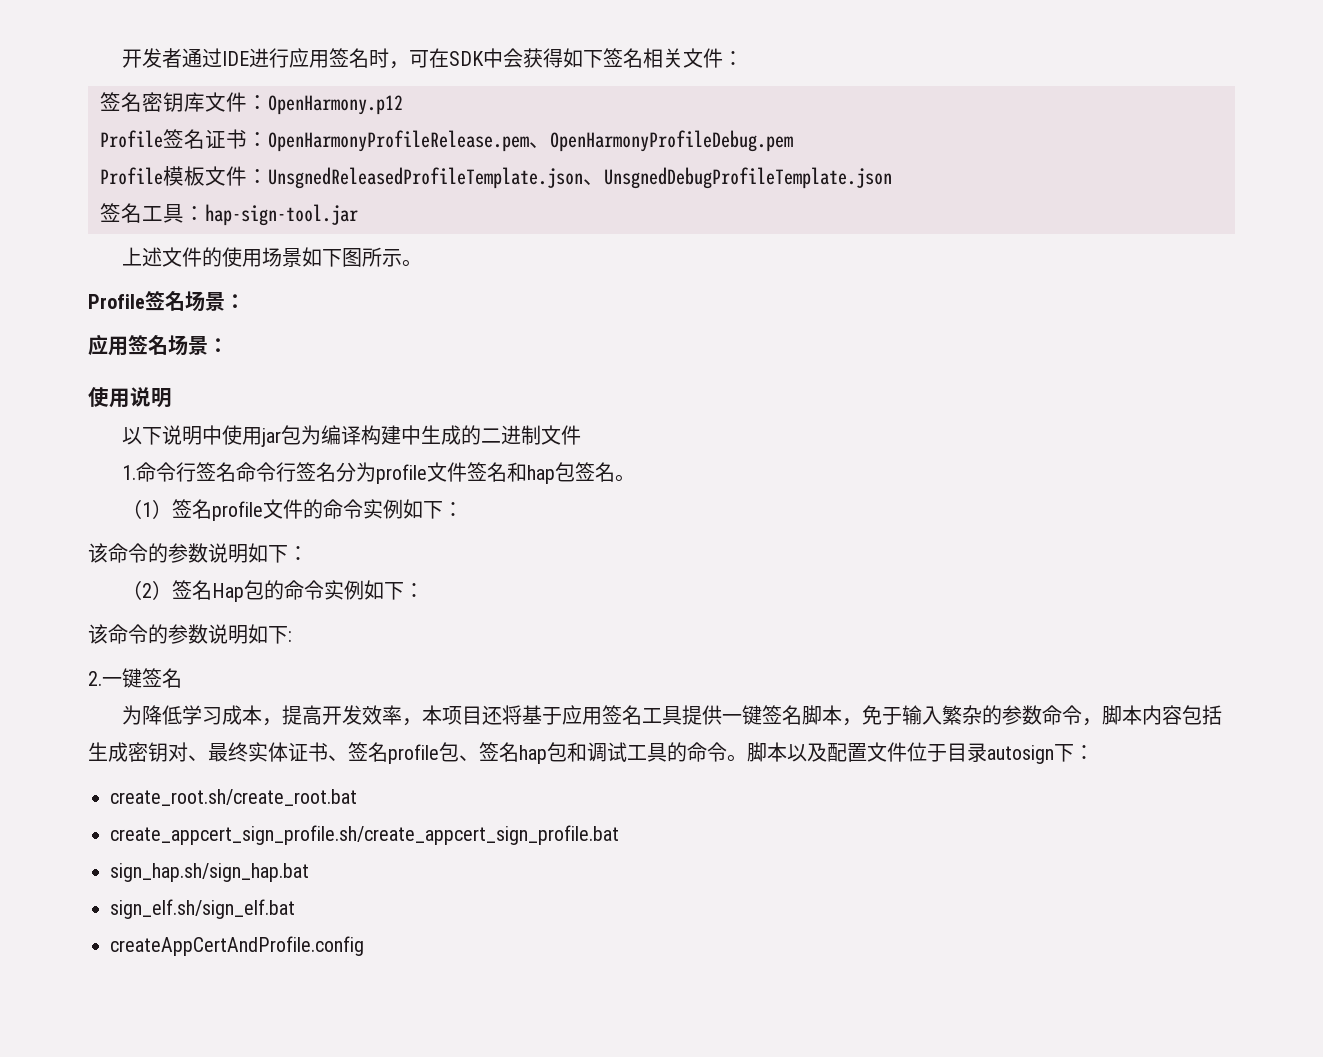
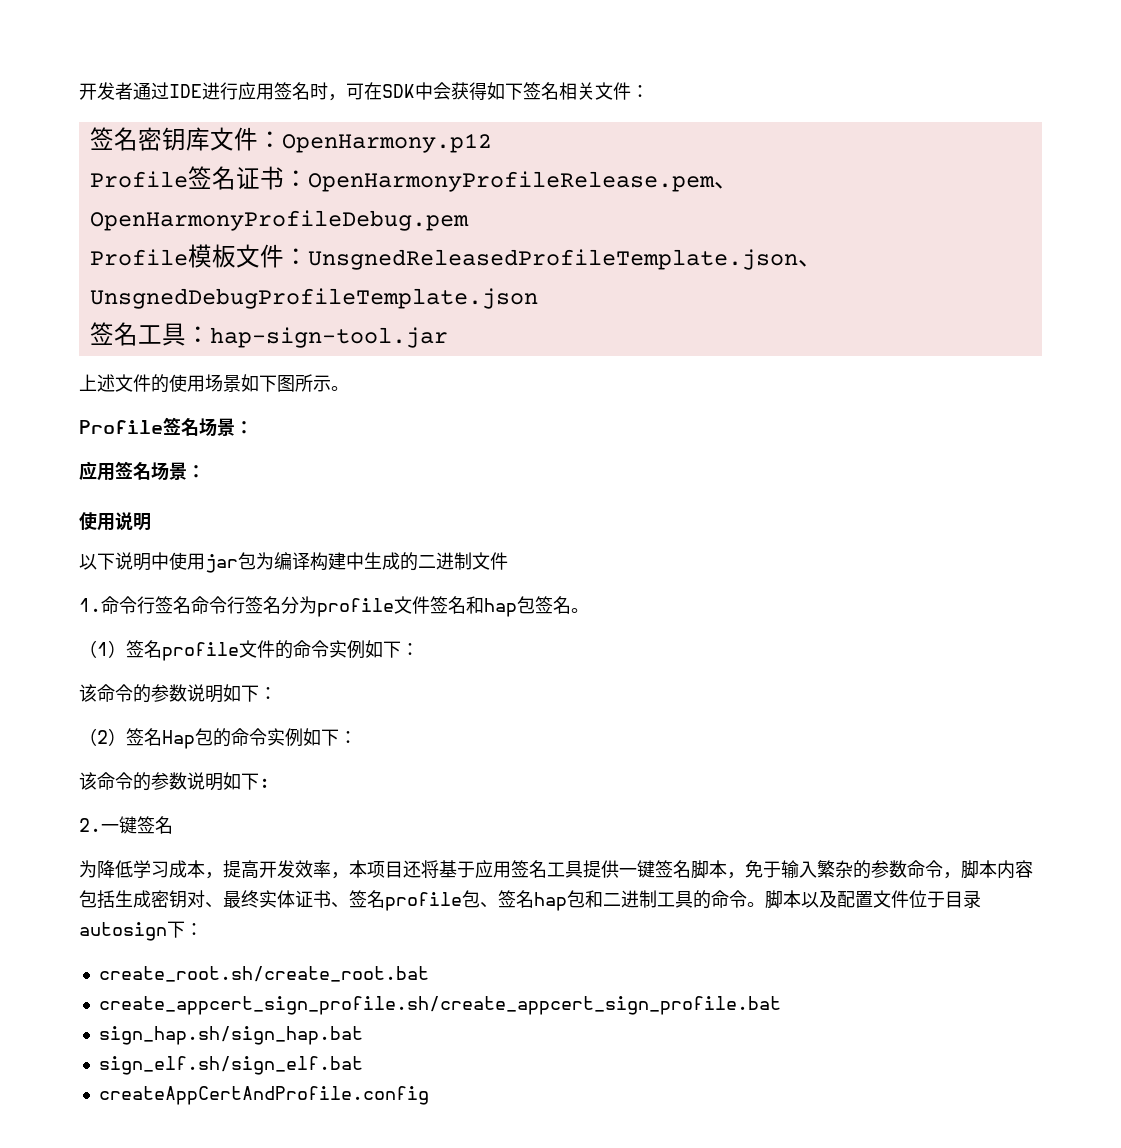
[587,742,627,762] 调试 -> [603,890,657,908] 二进制

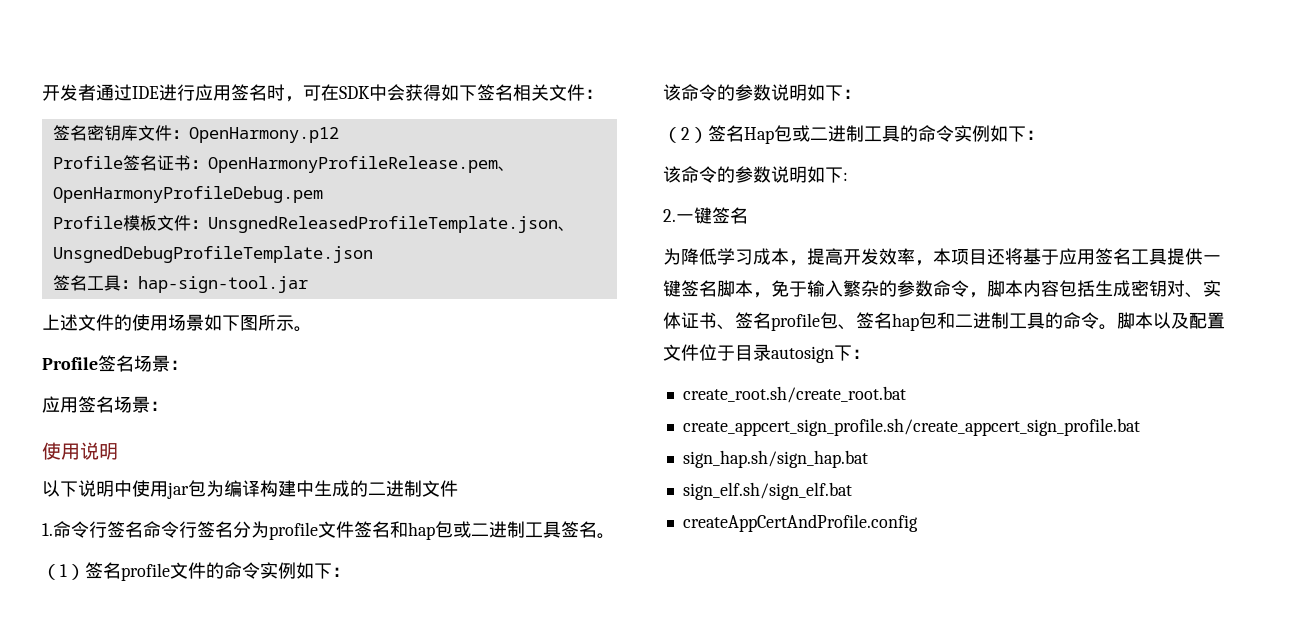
(535, 605) none -> [453,521,561,538] 或二进制工具
(213, 737) none -> [792,125,900,142] 或二进制工具
[223,890,259,908] 最终 -> (1203, 295) none

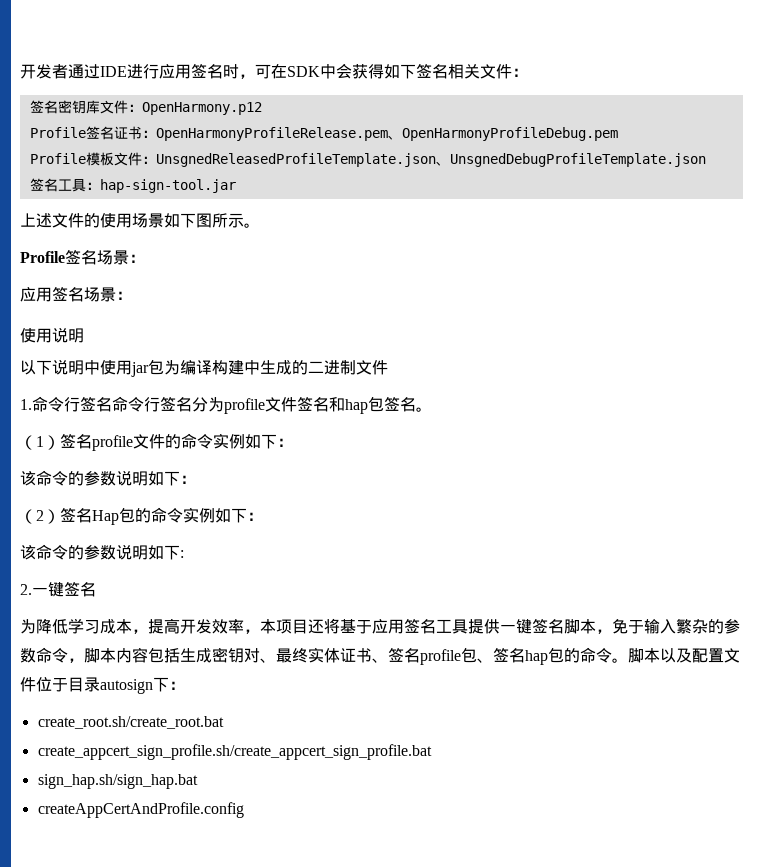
[453,521,561,538] 或二进制工具 -> (384, 404) none
[792,125,900,142] 或二进制工具 -> (135, 515) none
(1203, 295) none -> [276,648,308,663] 最终
[937,312,1045,329] 和二进制工具 -> (564, 655) none
[682,482,852,500] // sign_elf.sh/sign_elf.bat -> (198, 781) none

